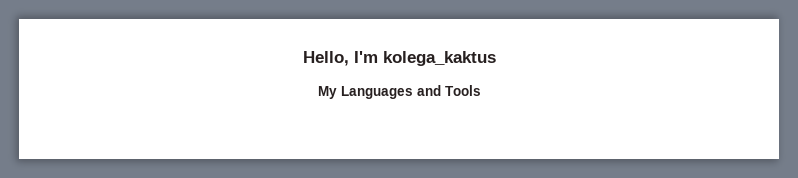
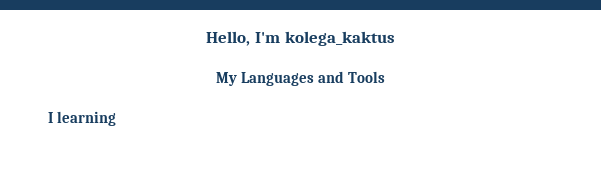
(481, 90) none -> [48,111,116,126] // I learning

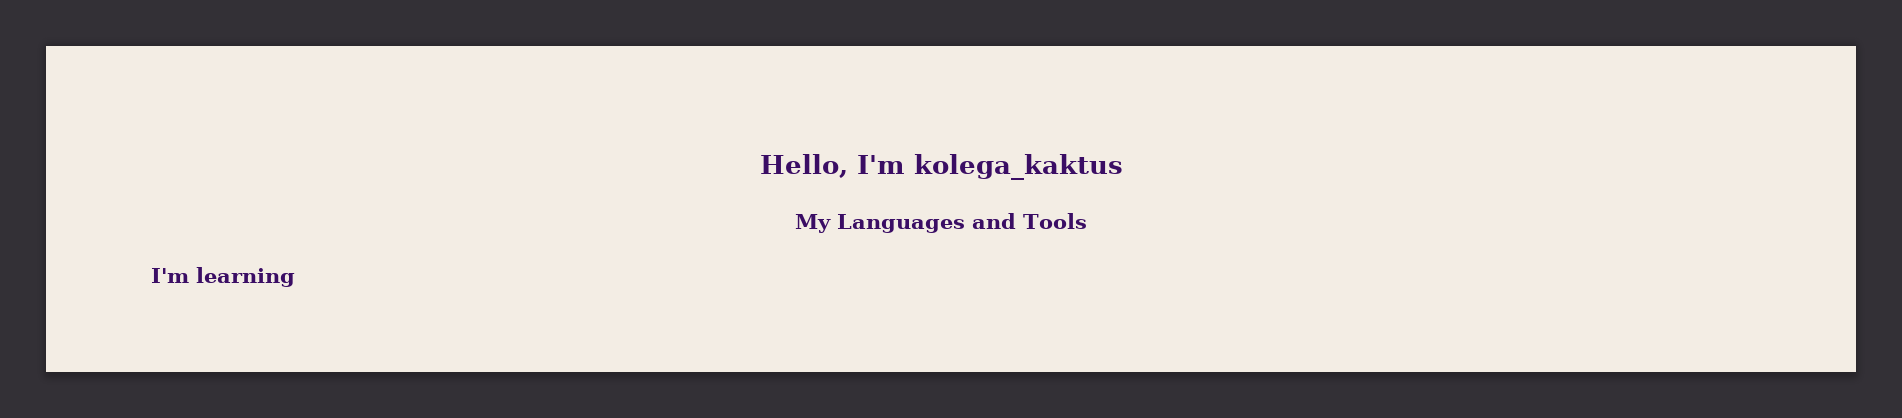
[48,112,53,123] I -> [151,268,189,283] I'm

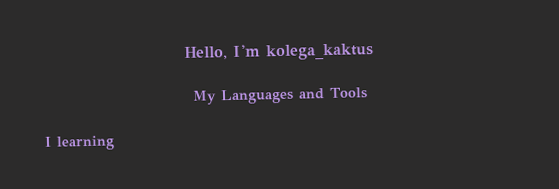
[151,268,189,283] I'm -> [44,136,52,147] I

